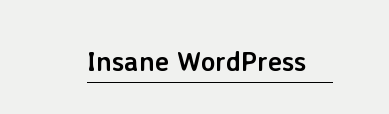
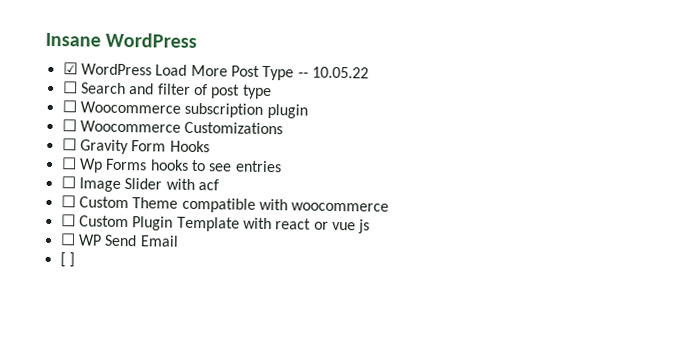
(306, 61) none -> [62,62,369,81] [62,81,272,100] [61,100,308,119] [61,119,284,135] [61,138,210,155] [60,157,282,173] [60,176,219,192] [60,195,390,213] [60,214,371,234] [59,233,179,247] [59,252,75,268] // ☑ WordPress Load More Post Type -- 10.05.22 // ☐ Search and filter of post type // ☐ Woocommerce subscription plugin // ☐ Woocommerce Customizations // ☐ Gravity Form Hooks // ☐ Wp Forms hooks to see entries // ☐ Image Slider with acf // ☐ Custom Theme compatible with woocommerce // ☐ Custom Plugin Template with react or vue js // ☐ WP Send Email // [ ]

